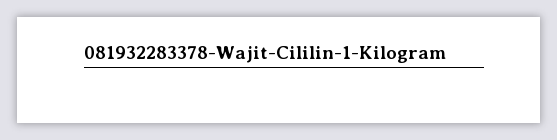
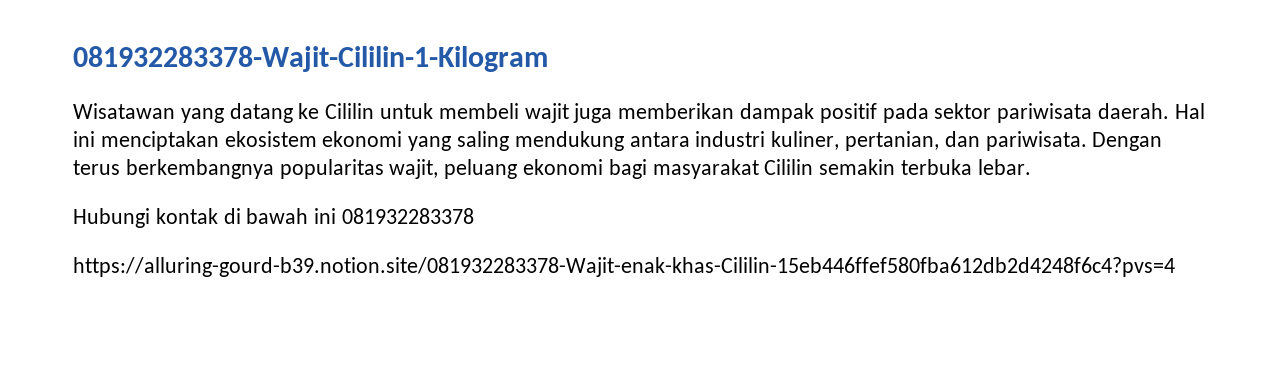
(446, 54) none -> [73,103,1205,123] [73,131,1163,151] [73,159,1031,179] [73,208,475,228] [73,257,1175,277] // Wisatawan yang datang ke Cililin untuk membeli wajit juga memberikan dampak positif pada sektor pariwisata daerah. Hal ini menciptakan ekosistem ekonomi yang saling mendukung antara industri kuliner, pertanian, dan pariwisata. Dengan terus berkembangnya popularitas wajit, peluang ekonomi bagi masyarakat Cililin semakin terbuka lebar. // Hubungi kontak di bawah ini 081932283378 // https://alluring-gourd-b39.notion.site/081932283378-Wajit-enak-khas-Cililin-15eb446ffef580fba612db2d4248f6c4?pvs=4

